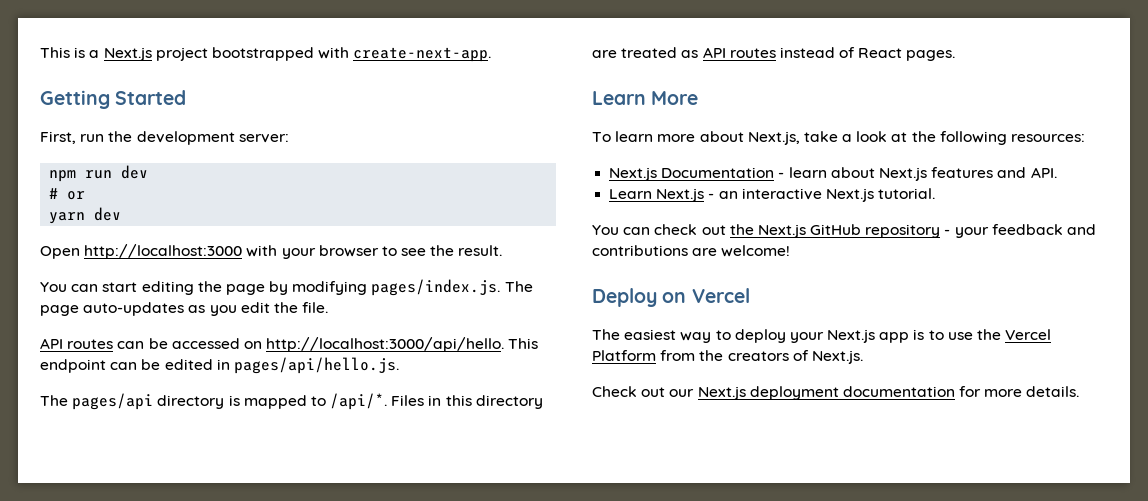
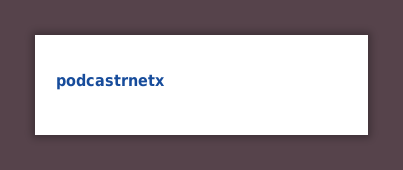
[40,47,492,62] [40,90,187,109] [40,131,289,145] [49,165,149,182] [49,188,86,200] [49,207,122,224] [40,244,503,259] [40,279,533,296] [40,302,329,316] [40,337,539,352] [40,357,399,374] [40,393,543,410] [592,47,956,61] [592,91,699,105] [592,131,1086,145] [609,167,1057,181] [609,188,936,202] [592,224,1097,238] [592,245,791,257] [592,288,750,307] [592,329,1052,343] [592,350,863,364] [592,386,1080,400] This is a Next.js project bootstrapped with create-next-app. // Getting Started // First, run the development server: // npm run dev // # or // yarn dev // Open http://localhost:3000 with your browser to see the result. // You can start editing the page by modifying pages/index.js. The page auto-updates as you edit the file. // API routes can be accessed on http://localhost:3000/api/hello. This endpoint can be edited in pages/api/hello.js. // The pages/api directory is mapped to /api/*. Files in this directory are treated as API routes instead of React pages. // Learn More // To learn more about Next.js, take a look at the following resources: // Next.js Documentation - learn about Next.js features and API. // Learn Next.js - an interactive Next.js tutorial. // You can check out the Next.js GitHub repository - your feedback and contributions are welcome! // Deploy on Vercel // The easiest way to deploy your Next.js app is to use the Vercel Platform from the creators of Next.js. // Check out our Next.js deployment documentation for more details. -> [56,73,165,90] podcastrnetx

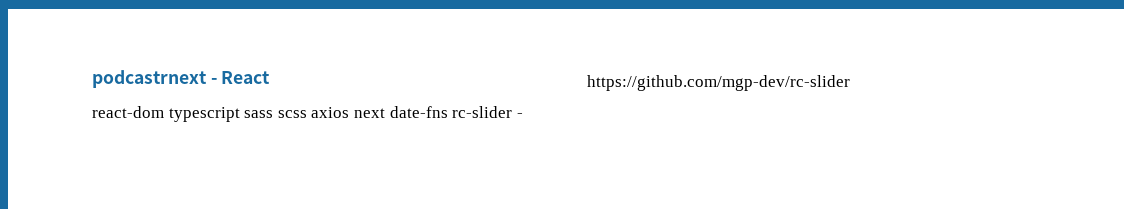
[56,73,165,90] podcastrnetx -> [92,70,271,88] [92,106,523,122] [587,75,850,91] podcastrnext - React // react-dom typescript sass scss axios next date-fns rc-slider - https://github.com/mgp-dev/rc-slider

